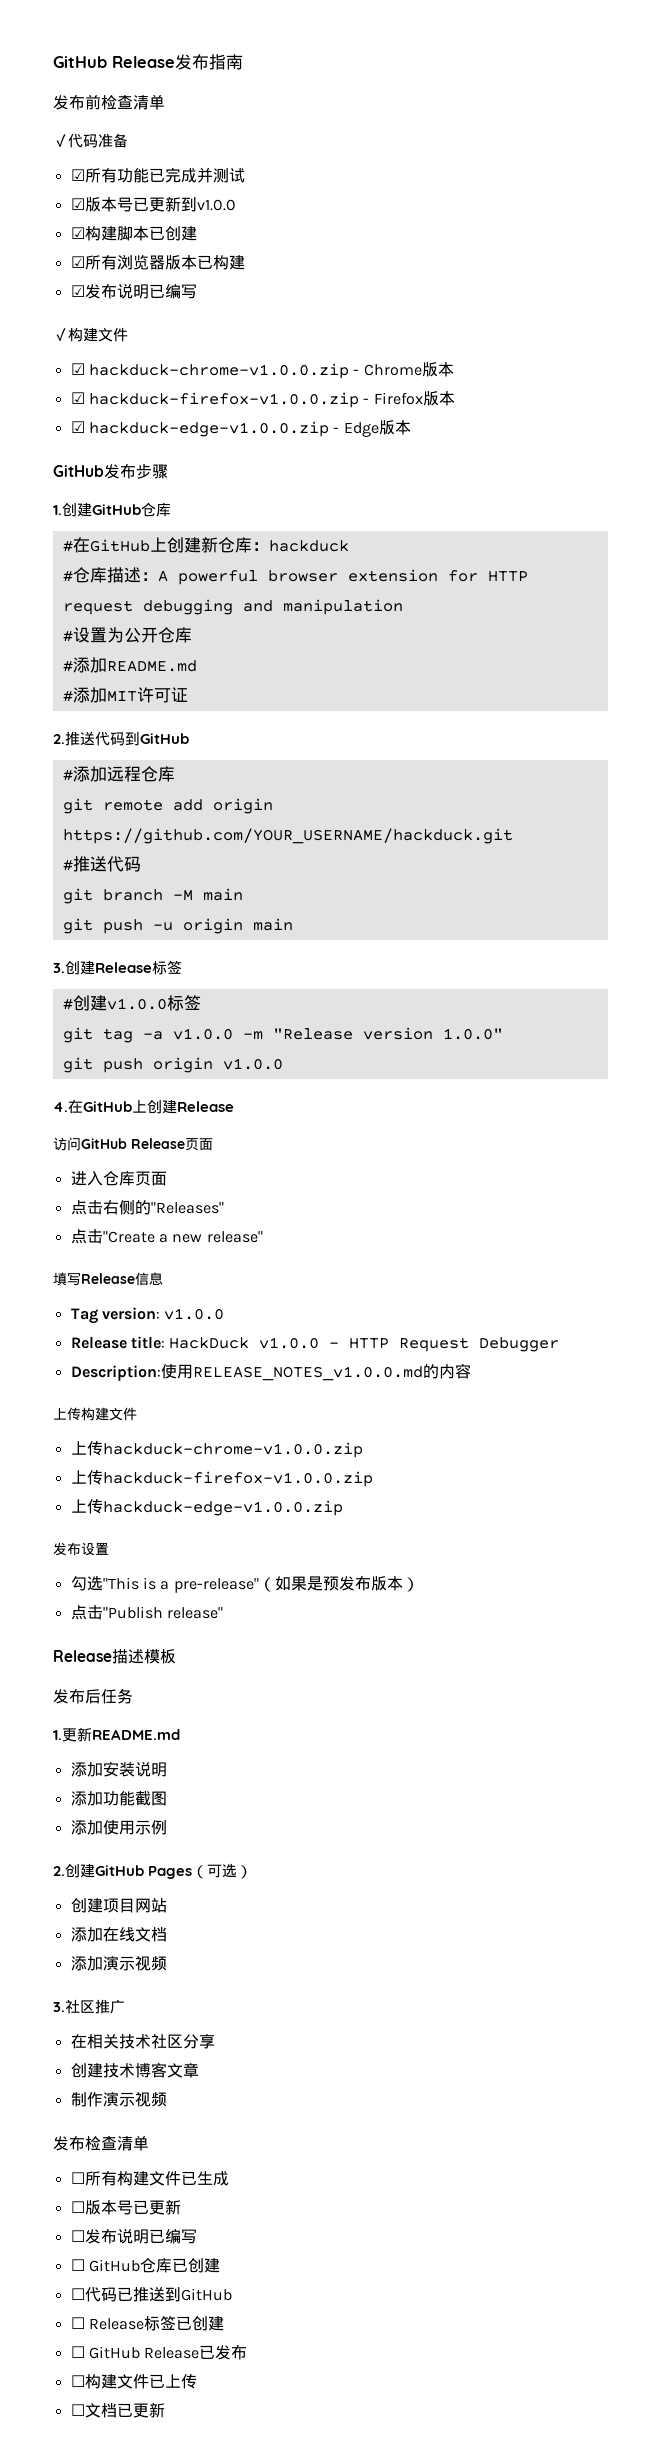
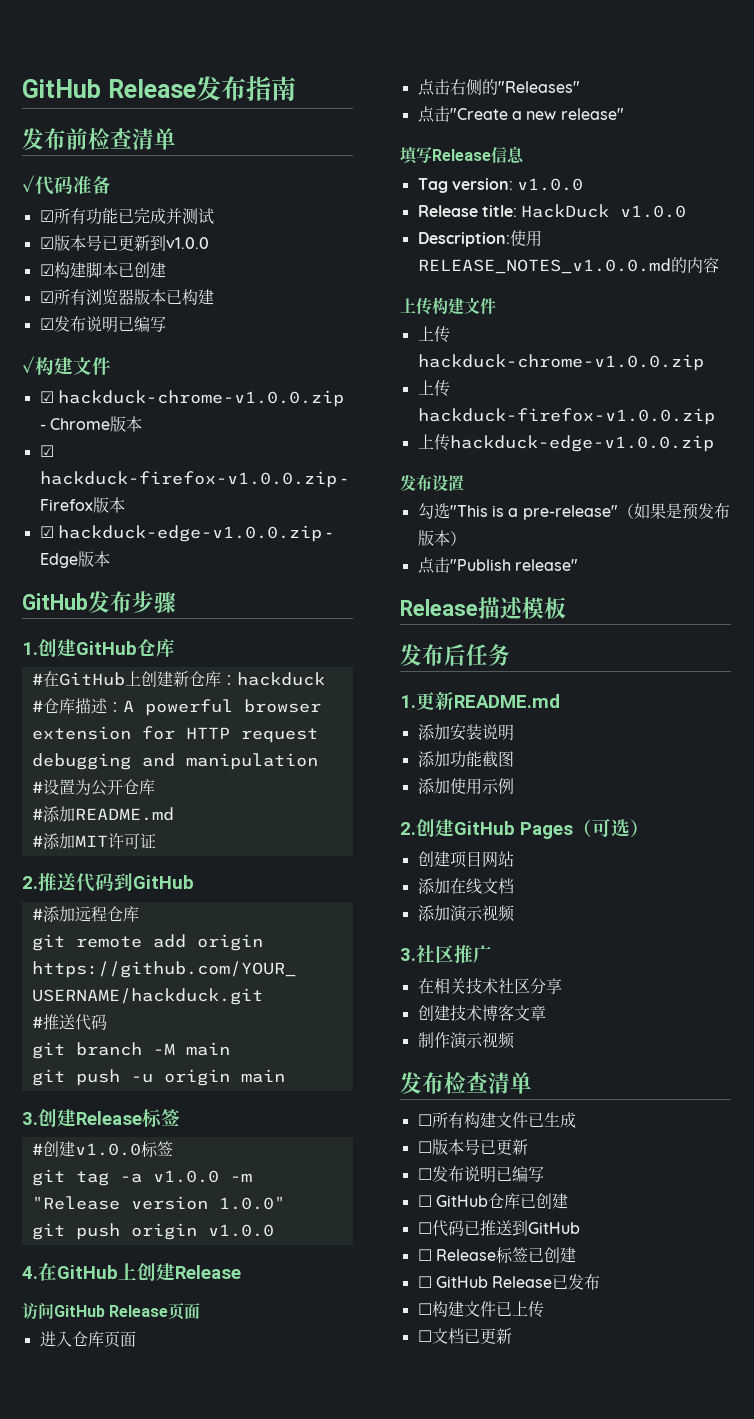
[329,1337,560,1352] - HTTP Request Debugger -> (687, 211) none

